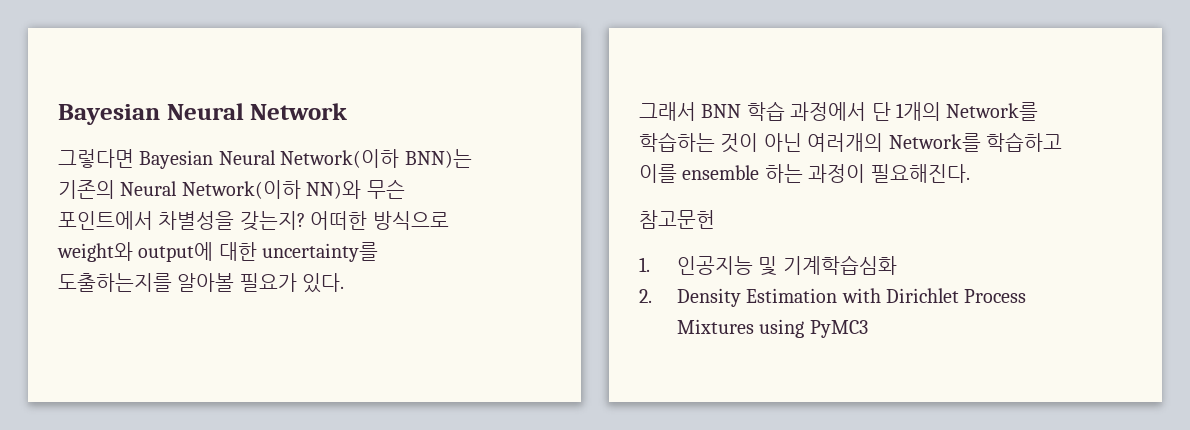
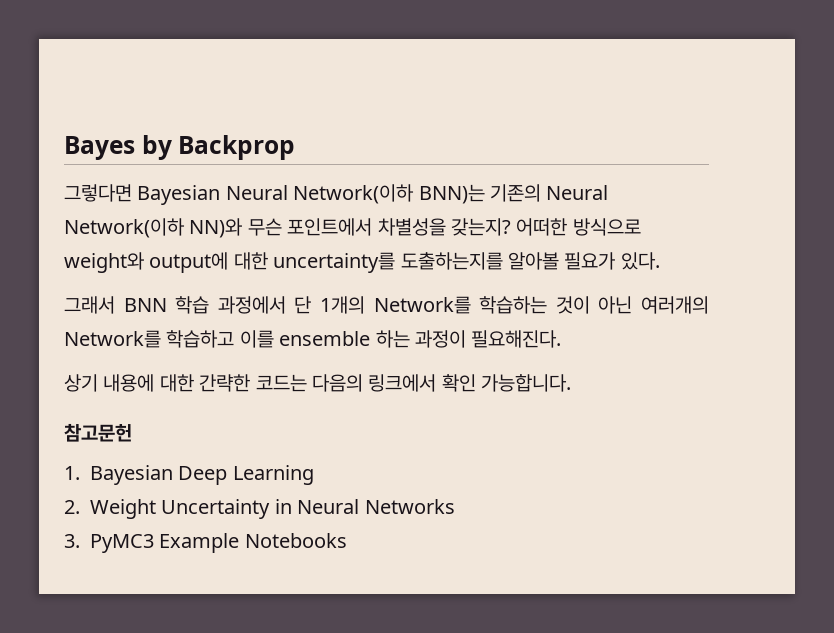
[58,103,348,125] Bayesian Neural Network -> [64,135,296,160] Bayes by Backprop
[639,210,715,229] [639,255,897,276] [639,288,1027,307] [676,319,868,338] 참고문헌 // 1. 인공지능 및 기계학습심화 // 2. Density Estimation with Dirichlet Process Mixtures using PyMC3 -> [64,374,572,392] [64,423,132,442] [64,465,314,485] [64,499,455,519] [64,533,347,553] 상기 내용에 대한 간략한 코드는 다음의 링크에서 확인 가능합니다. // 참고문헌 // 1. Bayesian Deep Learning // 2. Weight Uncertainty in Neural Networks // 3. PyMC3 Example Notebooks

